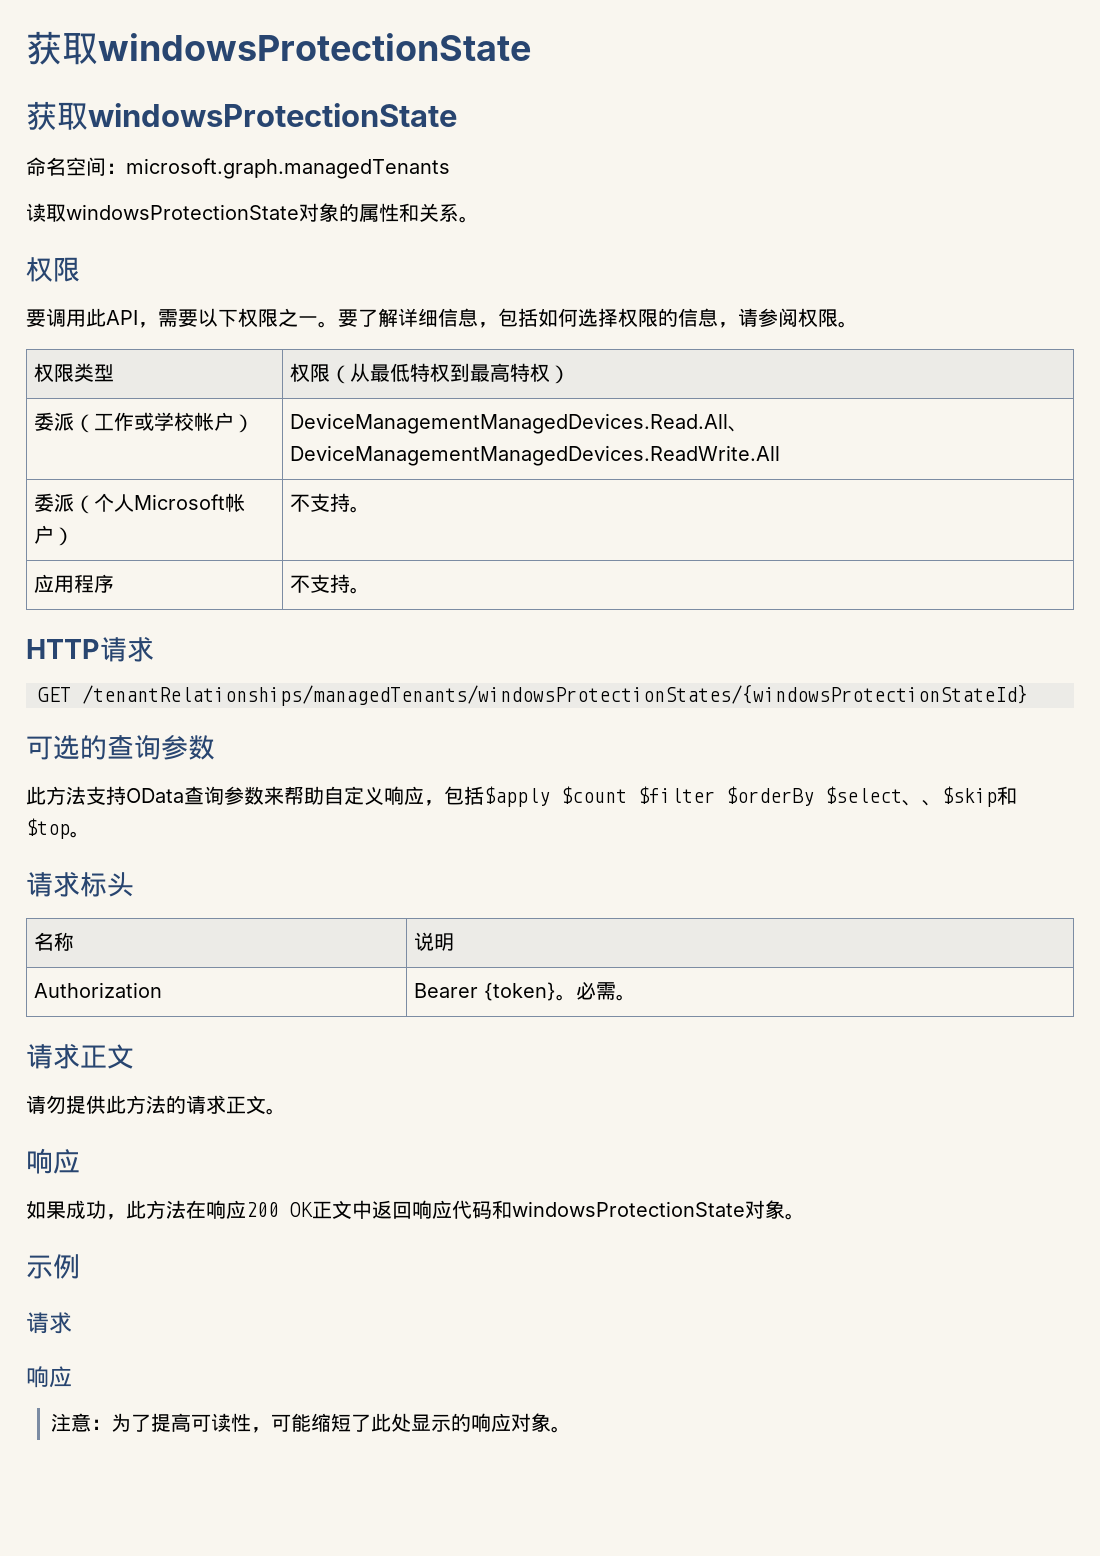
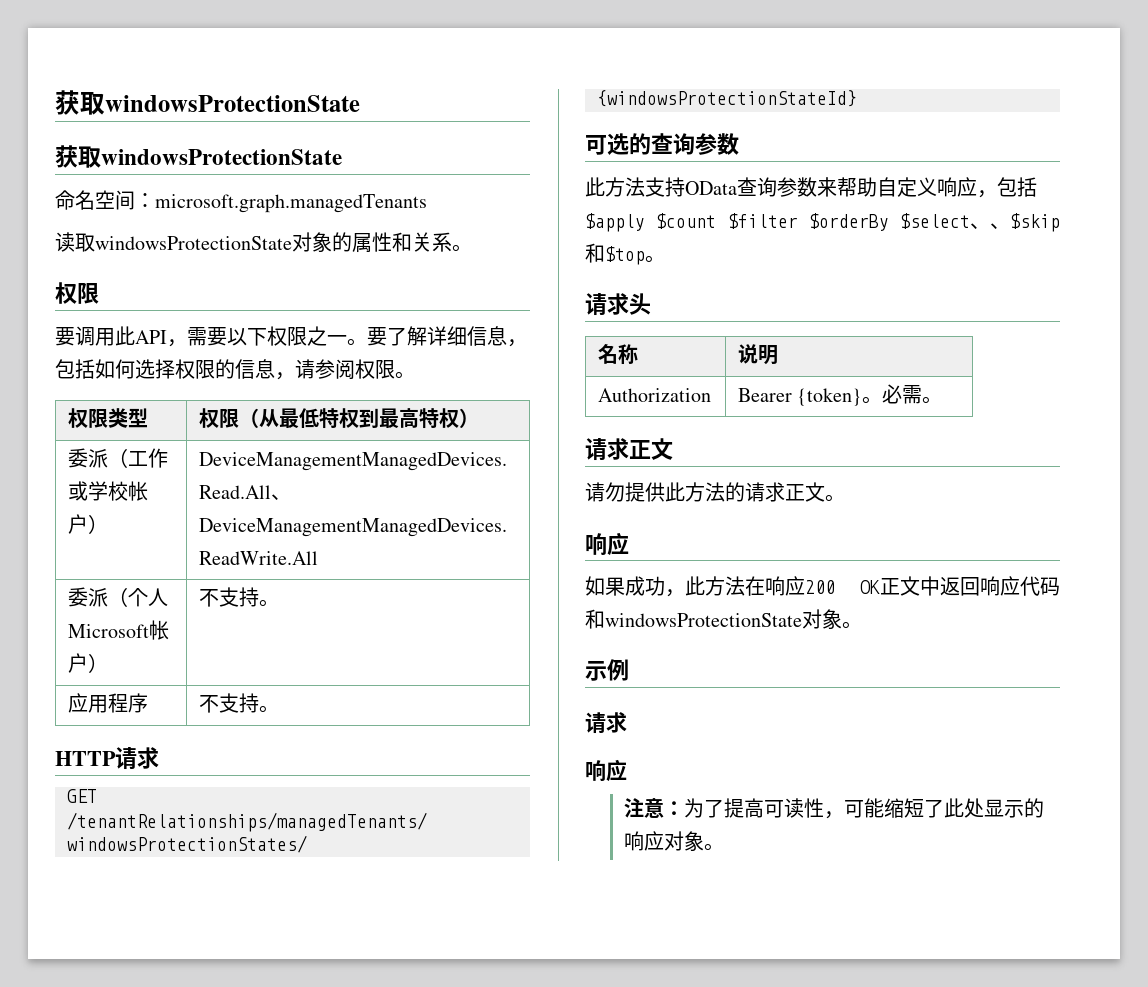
[80,872,107,897] 标 -> (629, 304) none

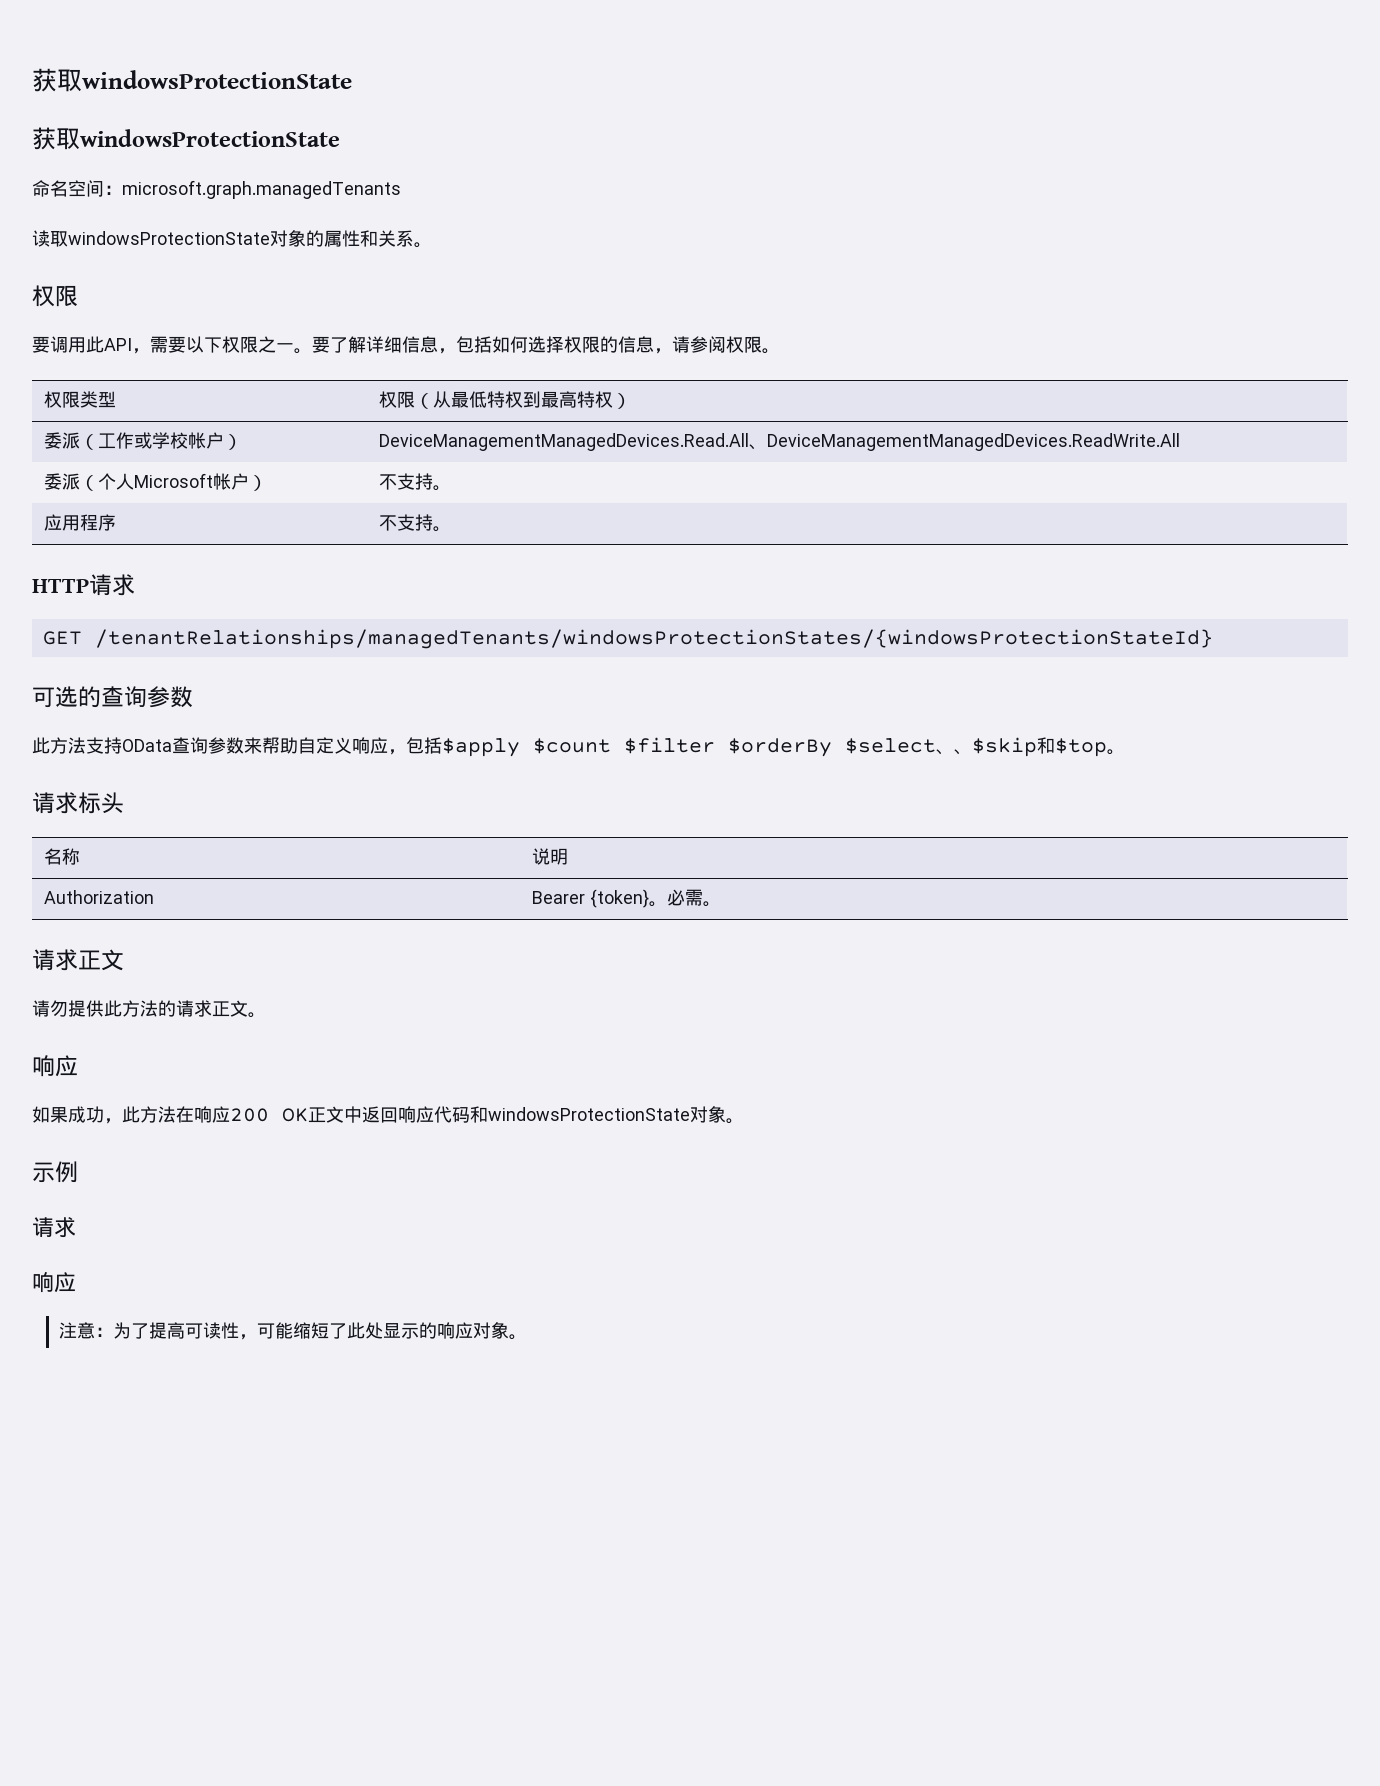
(629, 304) none -> [78,792,101,814] 标

